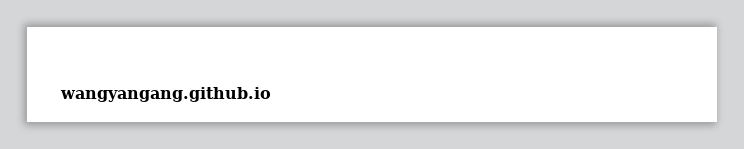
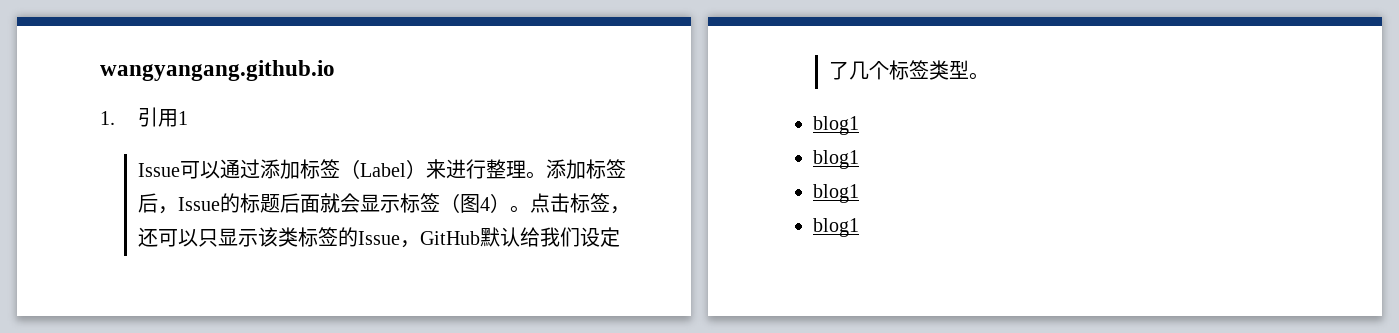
(271, 94) none -> [100,107,188,127] [137,159,626,179] [137,193,630,214] [137,227,620,248] [828,60,989,80] [813,116,859,135] [813,150,859,169] [813,184,859,203] [813,218,859,237] // 1.引用1 // Issue可以通过添加标签（Label）来进行整理。添加标签后，Issue的标题后面就会显示标签（图4）。点击标签，还可以只显示该类标签的Issue，GitHub默认给我们设定了几个标签类型。 // blog1 // blog1 // blog1 // blog1

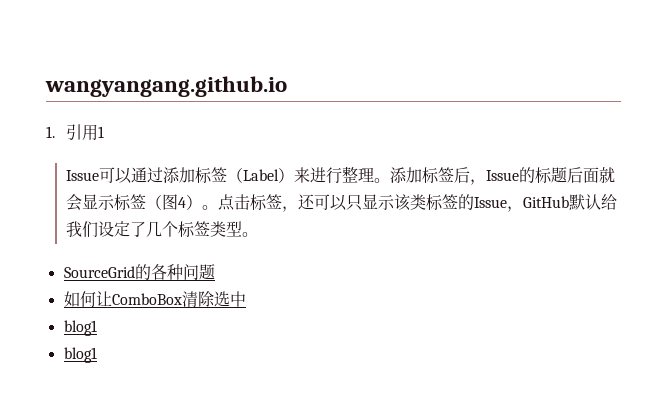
[813,116,859,135] [813,150,859,169] [813,184,859,203] [813,218,859,237] blog1 // blog1 // blog1 // blog1 -> [63,264,215,280] [63,291,246,307] [63,320,97,336] [63,347,97,363] SourceGrid的各种问题 // 如何让ComboBox清除选中 // blog1 // blog1

